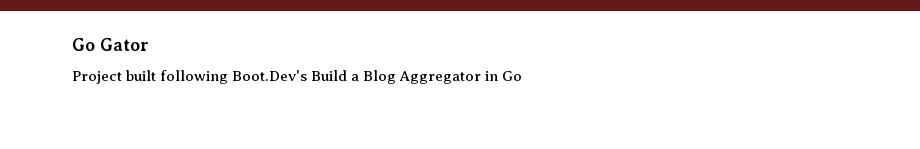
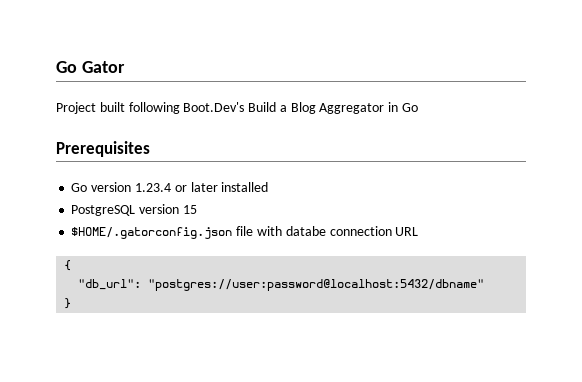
(523, 76) none -> [56,141,150,157] [71,182,269,192] [71,204,197,216] [71,226,419,239] [64,260,72,271] [78,279,485,291] [64,298,72,309] // Prerequisites // Go version 1.23.4 or later installed // PostgreSQL version 15 // $HOME/.gatorconfig.json file with databe connection URL // { // "db_url": "postgres://user:password@localhost:5432/dbname" // }

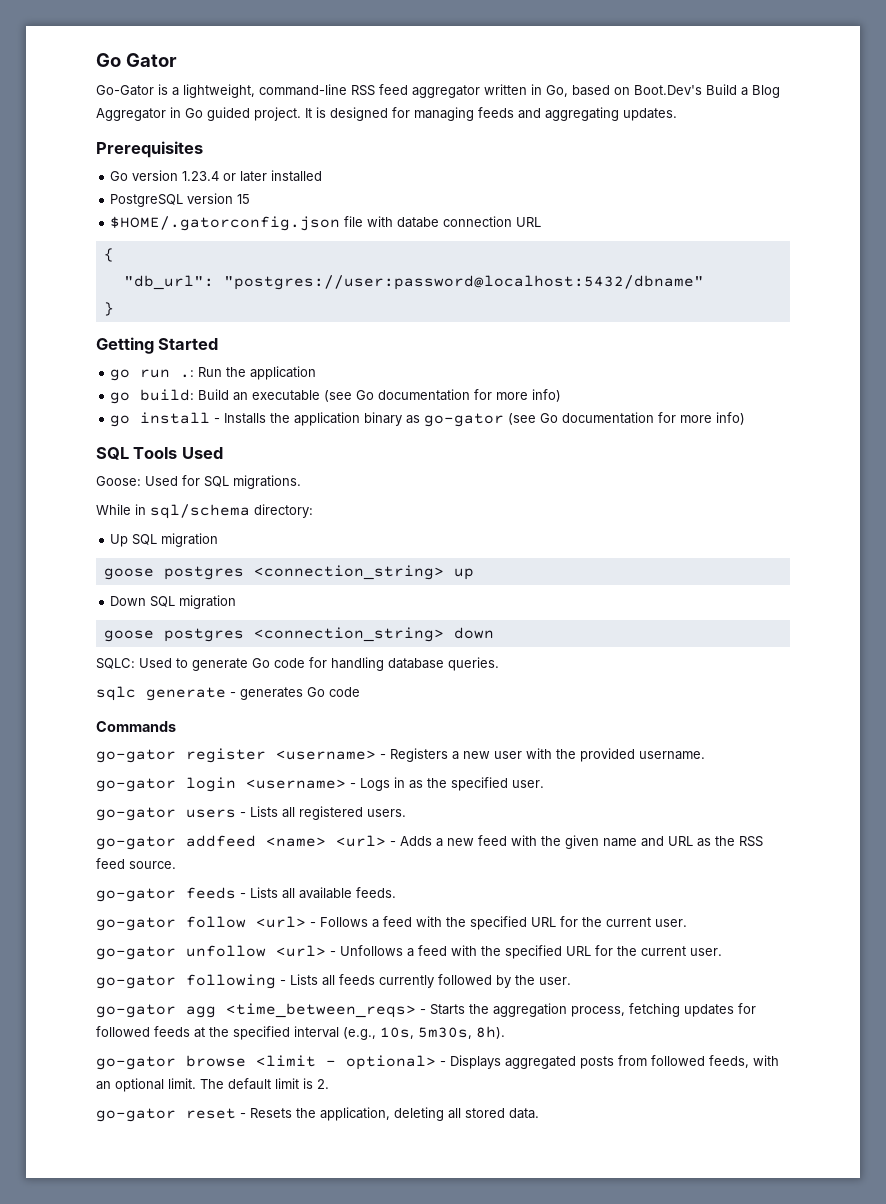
[56,102,180,114] Project built following -> [96,84,630,98] Go-Gator is a lightweight, command-line RSS feed aggregator written in Go, based on
(419, 107) none -> [207,107,677,121] guided project. It is designed for managing feeds and aggregating updates.
(72, 303) none -> [96,337,219,354] [110,366,317,381] [110,389,562,404] [110,412,746,427] [96,447,223,460] [96,475,301,489] [96,504,313,519] [110,533,219,547] [103,565,474,580] [110,595,237,609] [103,627,494,642] [96,657,499,671] [96,686,360,701] [96,721,176,732] [96,748,705,763] [96,777,544,792] [96,806,406,821] [96,835,763,850] [96,858,176,869] [96,887,396,902] [96,916,687,931] [96,945,722,960] [96,974,571,989] [96,1003,756,1018] [96,1026,505,1040] [96,1055,779,1070] [96,1078,329,1092] [96,1107,539,1122] // Getting Started // go run .: Run the application // go build: Build an executable (see Go documentation for more info) // go install - Installs the application binary as go-gator (see Go documentation for more info) // SQL Tools Used // Goose: Used for SQL migrations. // While in sql/schema directory: // Up SQL migration // goose postgres <connection_string> up // Down SQL migration // goose postgres <connection_string> down // SQLC: Used to generate Go code for handling database queries. // sqlc generate - generates Go code // Commands // go-gator register <username> - Registers a new user with the provided username. // go-gator login <username> - Logs in as the specified user. // go-gator users - Lists all registered users. // go-gator addfeed <name> <url> - Adds a new feed with the given name and URL as the RSS feed source. // go-gator feeds - Lists all available feeds. // go-gator follow <url> - Follows a feed with the specified URL for the current user. // go-gator unfollow <url> - Unfollows a feed with the specified URL for the current user. // go-gator following - Lists all feeds currently followed by the user. // go-gator agg <time_between_reqs> - Starts the aggregation process, fetching updates for followed feeds at the specified interval (e.g., 10s, 5m30s, 8h). // go-gator browse <limit - optional> - Displays aggregated posts from followed feeds, with an optional limit. The default limit is 2. // go-gator reset - Resets the application, deleting all stored data.

